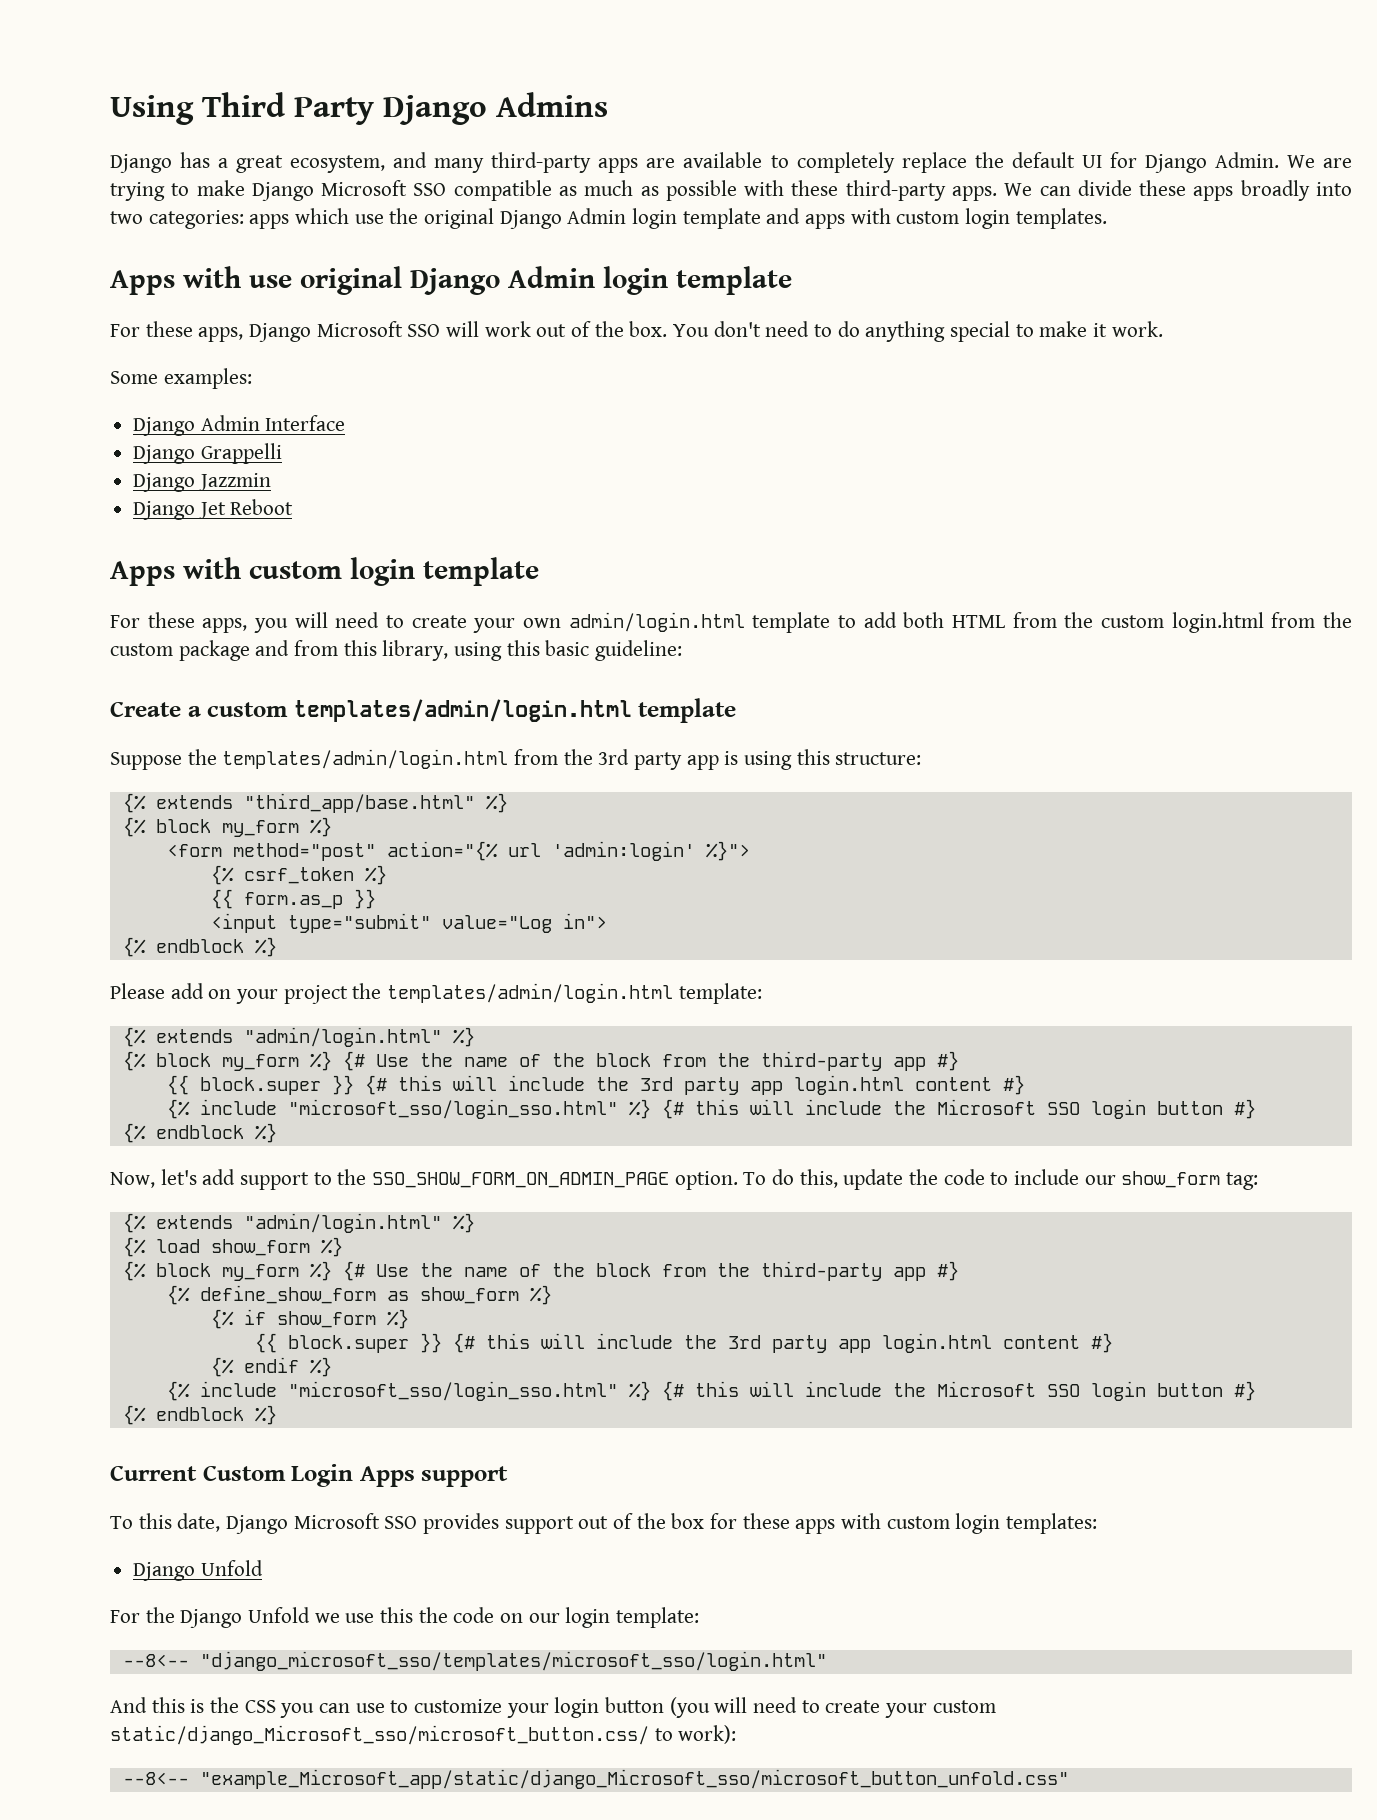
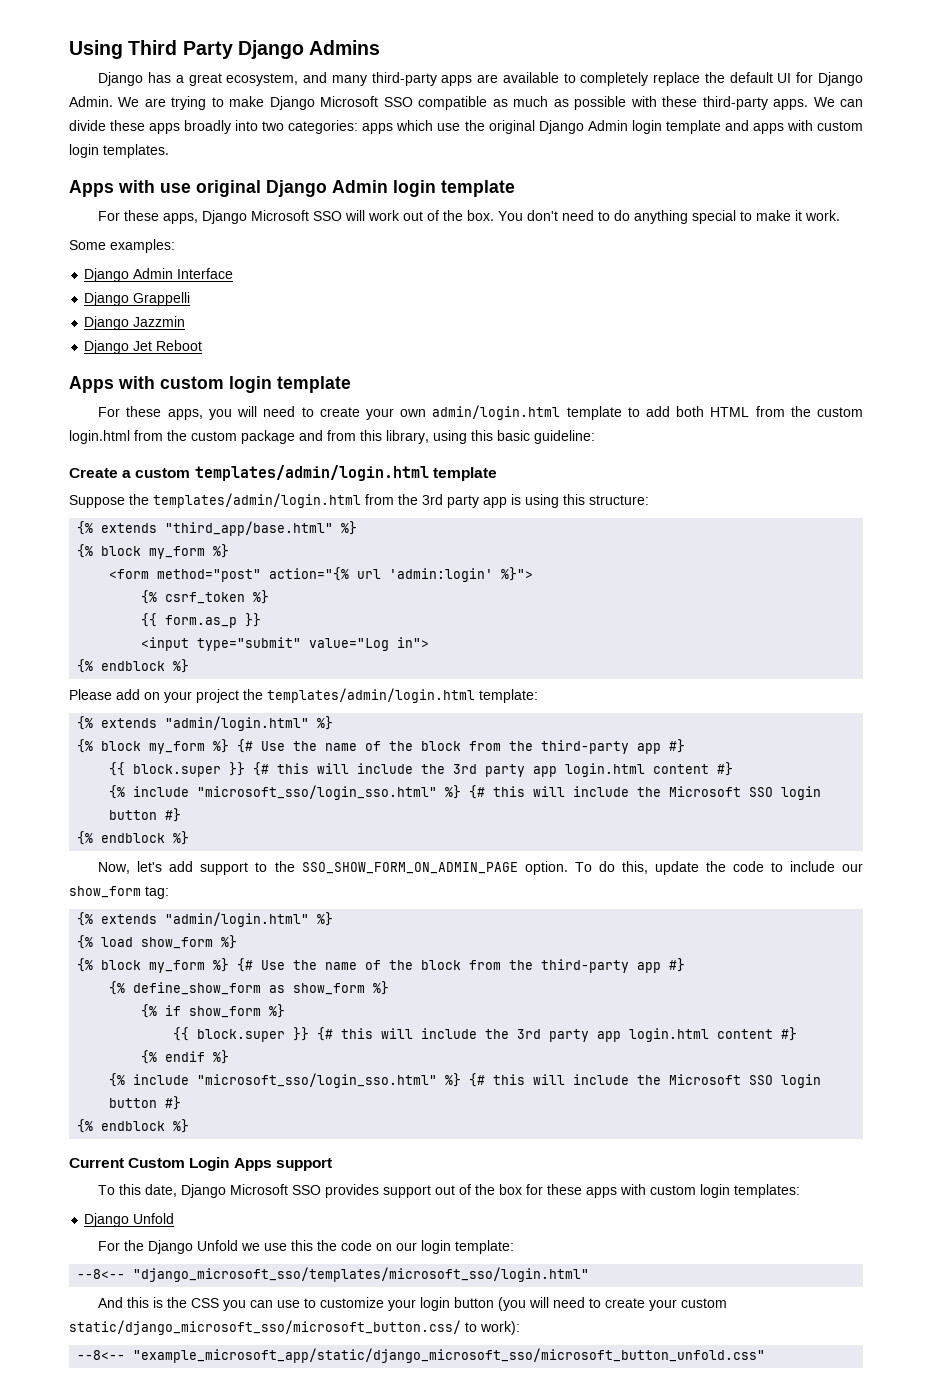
[110,1725,649,1745] static/django_Microsoft_sso/microsoft_button.css/ -> [69,1320,461,1335] static/django_microsoft_sso/microsoft_button.css/
[199,1769,1069,1789] "example_Microsoft_app/static/django_Microsoft_sso/microsoft_button_unfold.css" -> [133,1348,766,1363] "example_microsoft_app/static/django_microsoft_sso/microsoft_button_unfold.css"

